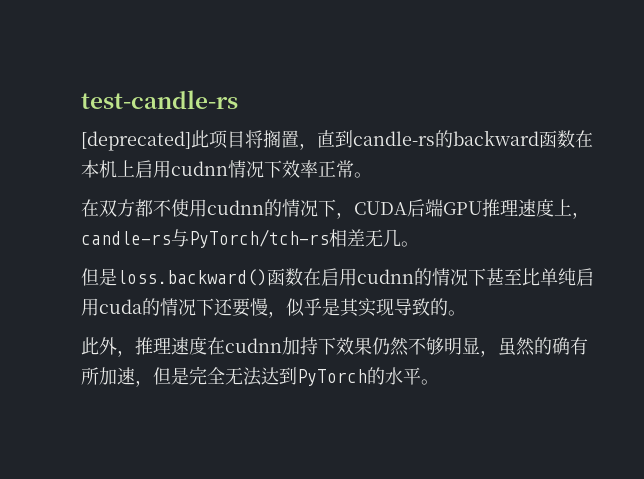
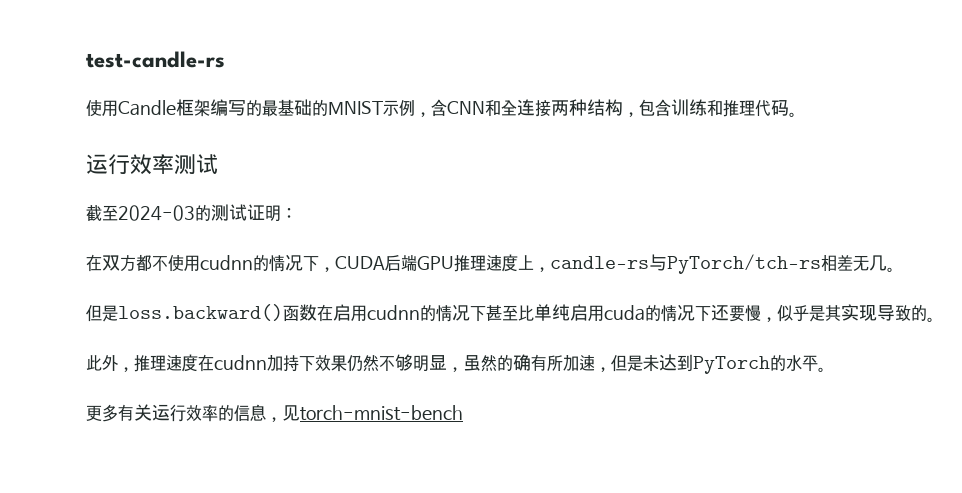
[81,130,593,151] [81,160,372,178] [deprecated]此项目将搁置，直到candle-rs的backward函数在本机上启用cudnn情况下效率正常。 -> [86,99,797,117] [86,154,218,175] [86,204,297,221] 使用Candle框架编写的最基础的MNIST示例，含CNN和全连接两种结构，包含训练和推理代码。 // 运行效率测试 // 截至2024-03的测试证明：
[189,366,262,386] 完全无法 -> [643,355,659,372] 未
(439, 382) none -> [86,404,463,422] // 更多有关运行效率的信息，见torch-mnist-bench

